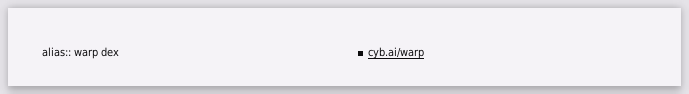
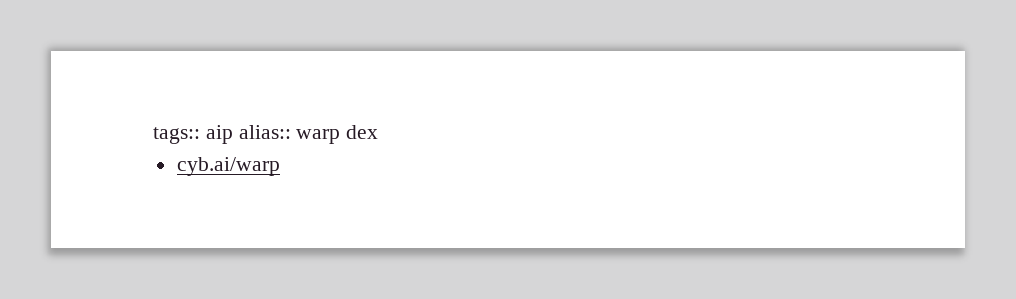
(42, 52) none -> [153,125,233,144] tags:: aip

